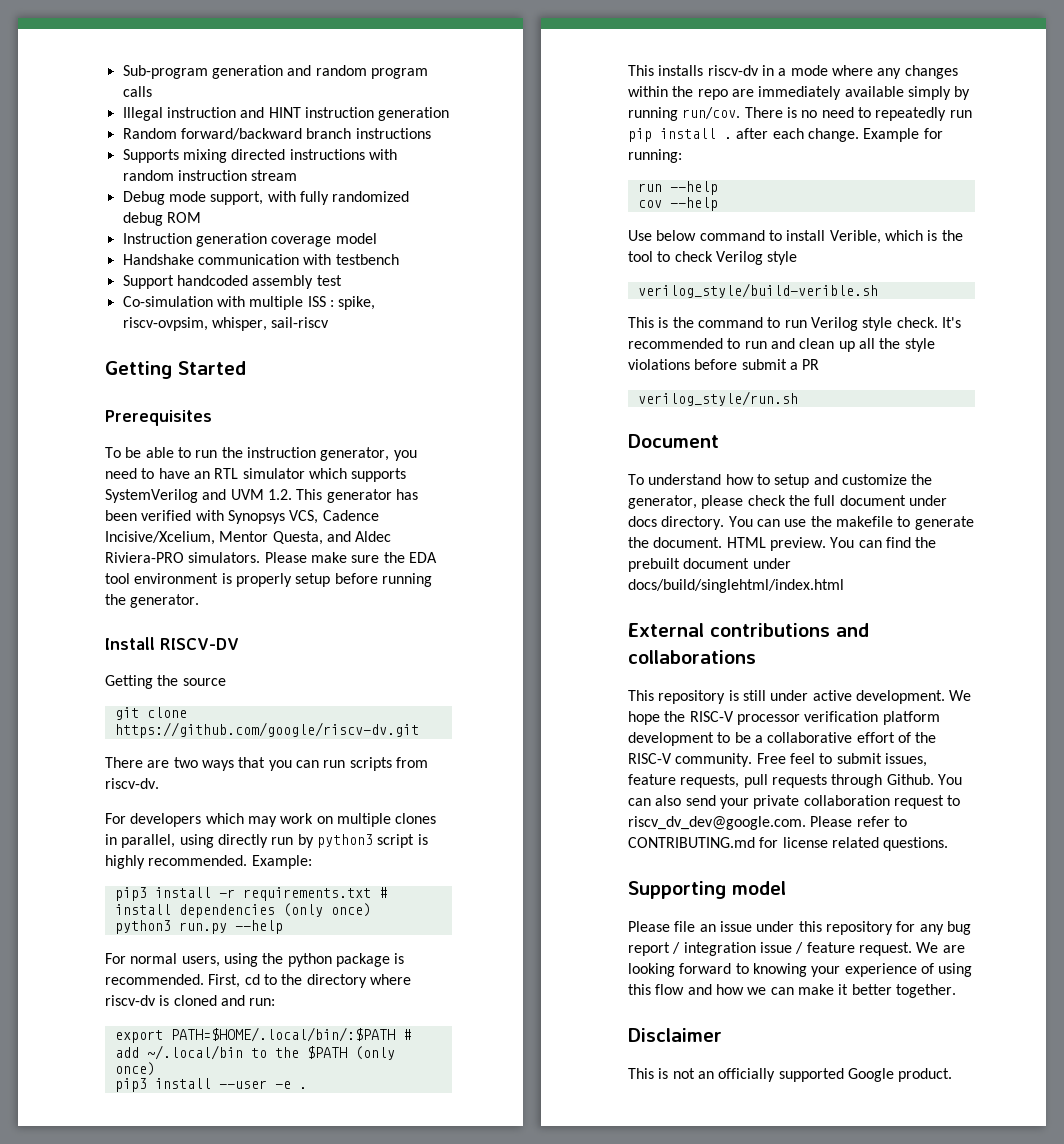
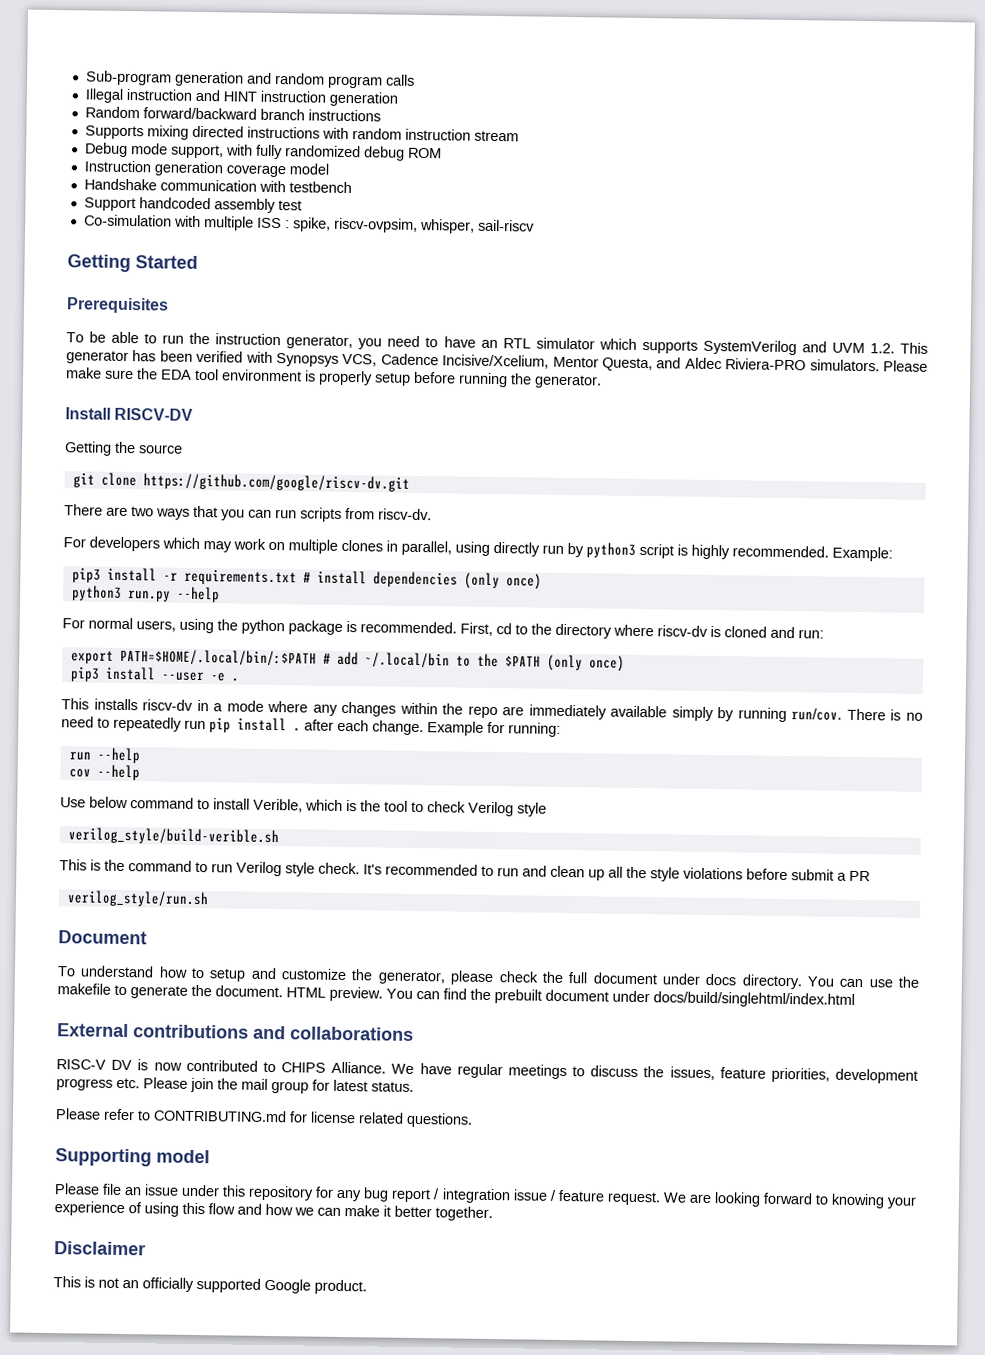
[628,690,972,704] [628,711,940,725] [628,732,937,746] [628,753,927,767] [628,774,962,788] [628,795,961,809] [628,816,806,830] This repository is still under active development. We hope the RISC-V processor verification platform development to be a collaborative effort of the RISC-V community. Free feel to submit issues, feature requests, pull requests through Github. You can also send your private collaboration request to riscv_dv_dev@google.com. -> [56,1059,918,1084] [56,1077,414,1094] RISC-V DV is now contributed to CHIPS Alliance. We have regular meetings to discuss the issues, feature priorities, development progress etc. Please join the mail group for latest status. //

